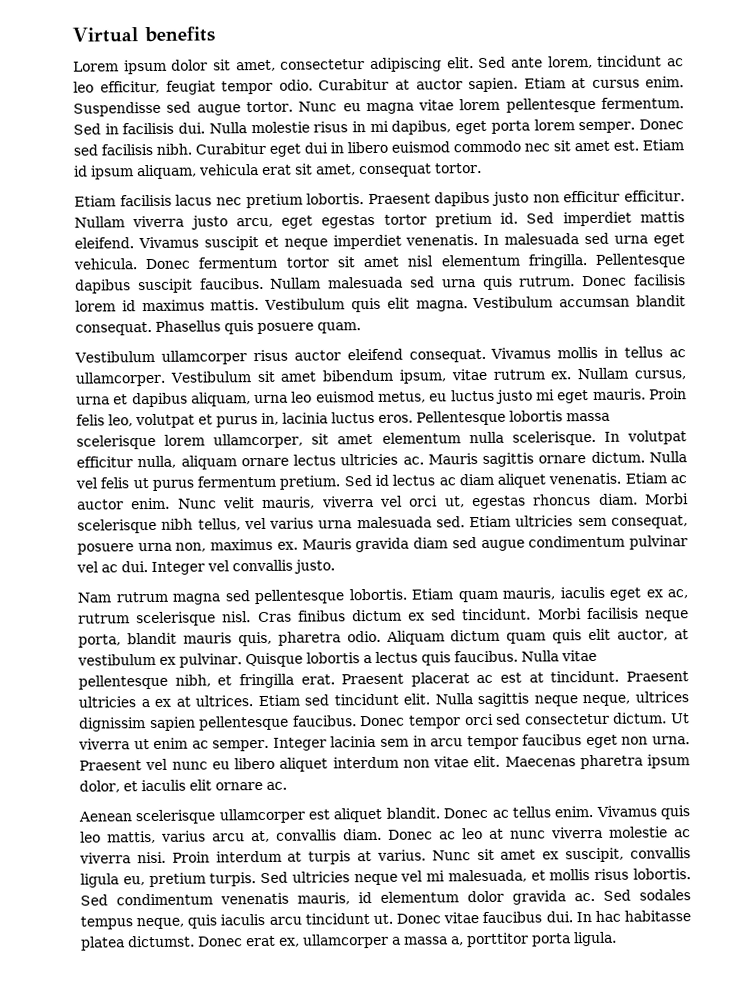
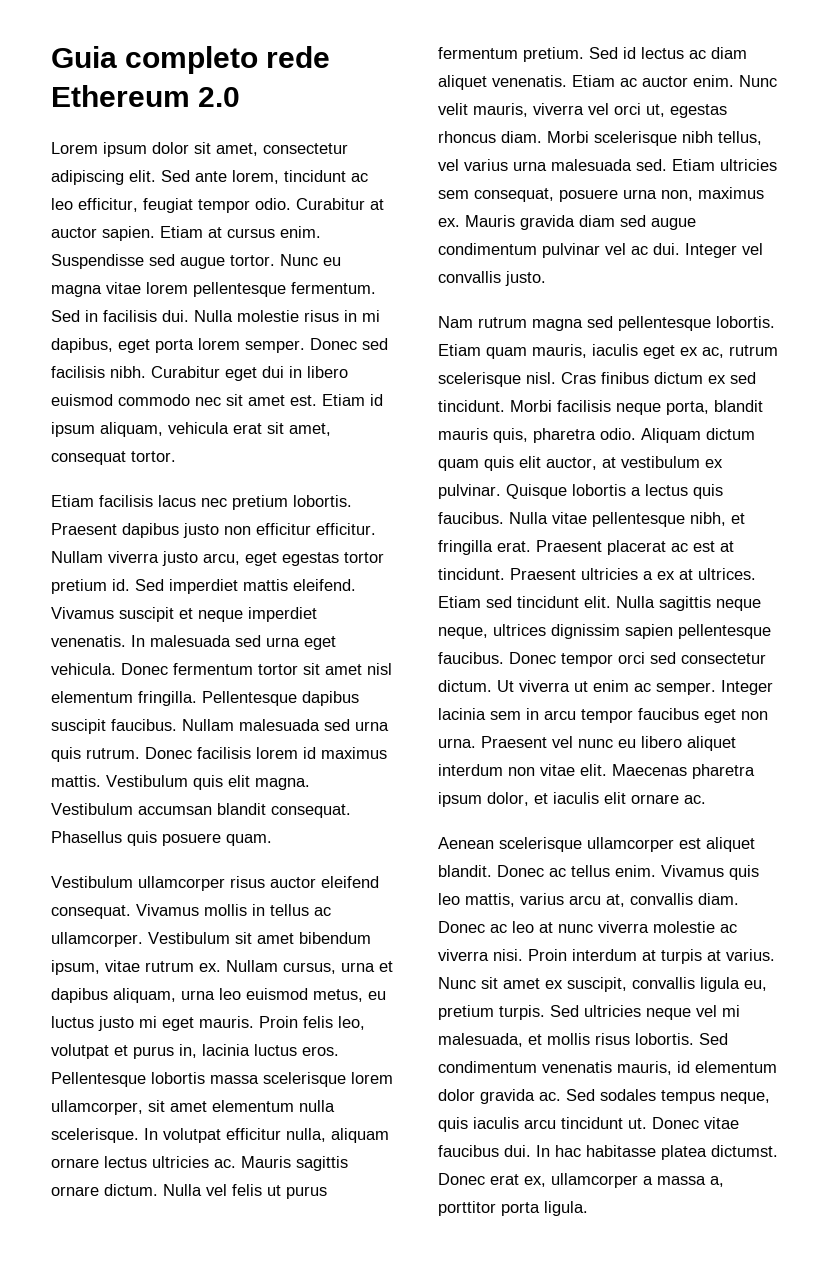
[72,26,215,43] Virtual benefits -> [51,46,331,74] [51,85,241,107] Guia completo rede Ethereum 2.0

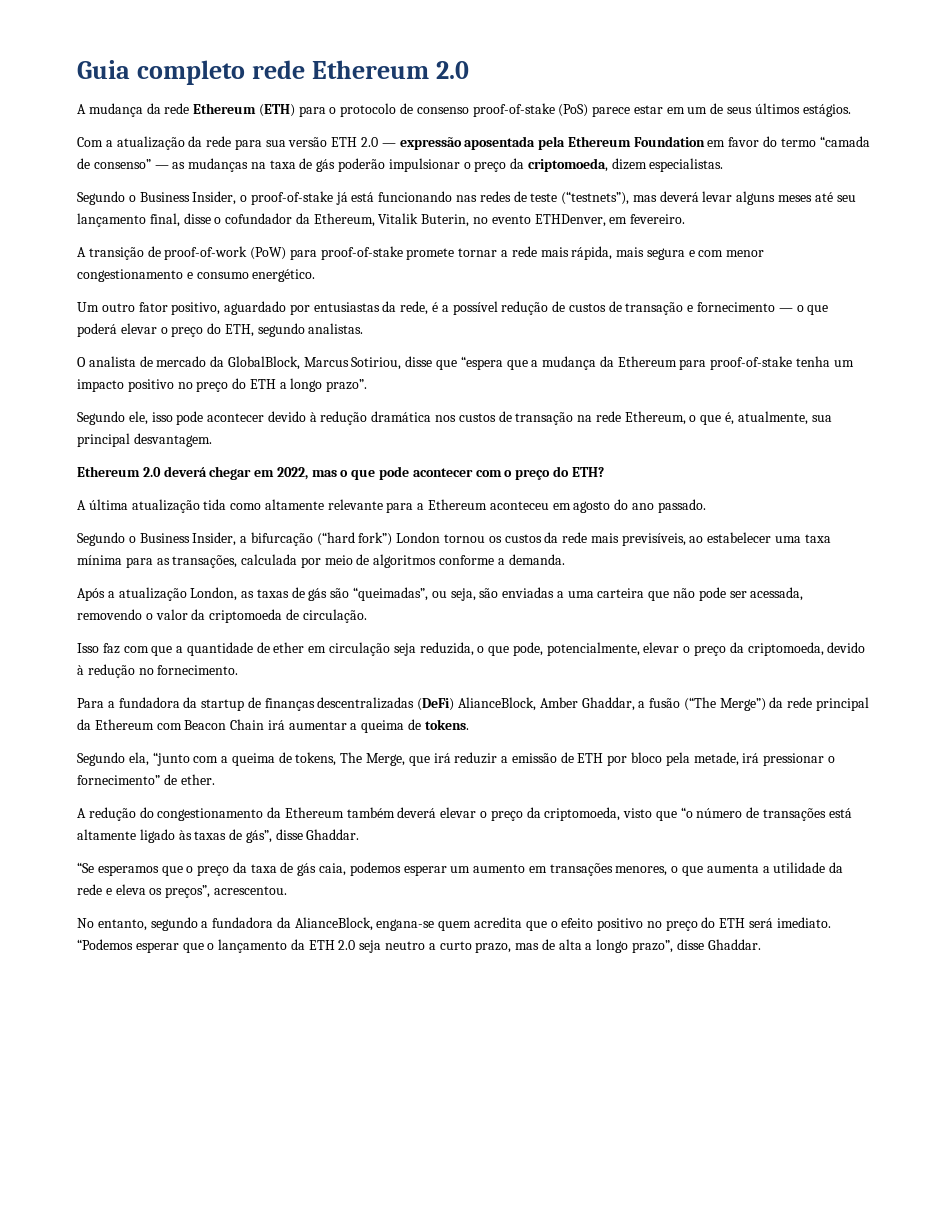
[51,142,348,157] [51,170,368,185] [51,198,384,213] [51,226,321,241] [51,254,341,269] [51,282,376,297] [51,310,380,322] [51,338,388,353] [51,366,348,381] [51,394,383,406] [51,422,331,437] [51,451,176,465] [51,495,352,510] [51,523,376,538] [51,551,384,566] [51,579,356,594] [51,607,317,622] [51,635,336,650] [51,663,392,675] [51,691,359,706] [51,719,389,734] [51,747,387,762] [51,775,310,790] [51,803,351,818] [51,831,272,846] [51,876,379,891] [51,904,331,919] [51,932,371,947] [51,960,393,975] [51,988,386,1003] [51,1016,365,1031] [51,1044,339,1059] [51,1072,393,1087] [51,1100,335,1115] [51,1128,389,1143] [51,1156,348,1171] [51,1184,327,1199] [438,47,747,62] [438,75,777,90] [438,103,727,118] [438,131,762,146] [438,159,777,171] [438,187,764,202] [438,215,696,230] [438,243,763,258] [438,271,546,286] [438,316,775,331] [438,344,778,359] [438,372,756,387] [438,400,763,415] [438,428,755,443] [438,456,723,471] [438,484,723,499] [438,512,745,527] [438,540,734,555] [438,568,756,580] [438,596,761,611] [438,624,771,639] [438,652,766,667] [438,680,773,695] [438,708,768,723] [438,736,736,751] [438,764,755,779] [438,792,706,807] [438,837,755,852] [438,865,759,880] [438,893,739,907] [438,921,737,933] [438,949,775,964] [438,977,767,992] [438,1005,740,1020] [438,1033,728,1047] [438,1061,777,1075] [438,1089,770,1104] [438,1117,739,1132] [438,1145,778,1160] [438,1173,724,1188] [438,1201,588,1216] Lorem ipsum dolor sit amet, consectetur adipiscing elit. Sed ante lorem, tincidunt ac leo efficitur, feugiat tempor odio. Curabitur at auctor sapien. Etiam at cursus enim. Suspendisse sed augue tortor. Nunc eu magna vitae lorem pellentesque fermentum. Sed in facilisis dui. Nulla molestie risus in mi dapibus, eget porta lorem semper. Donec sed facilisis nibh. Curabitur eget dui in libero euismod commodo nec sit amet est. Etiam id ipsum aliquam, vehicula erat sit amet, consequat tortor. // Etiam facilisis lacus nec pretium lobortis. Praesent dapibus justo non efficitur efficitur. Nullam viverra justo arcu, eget egestas tortor pretium id. Sed imperdiet mattis eleifend. Vivamus suscipit et neque imperdiet venenatis. In malesuada sed urna eget vehicula. Donec fermentum tortor sit amet nisl elementum fringilla. Pellentesque dapibus suscipit faucibus. Nullam malesuada sed urna quis rutrum. Donec facilisis lorem id maximus mattis. Vestibulum quis elit magna. Vestibulum accumsan blandit consequat. Phasellus quis posuere quam. // Vestibulum ullamcorper risus auctor eleifend consequat. Vivamus mollis in tellus ac ullamcorper. Vestibulum sit amet bibendum ipsum, vitae rutrum ex. Nullam cursus, urna et dapibus aliquam, urna leo euismod metus, eu luctus justo mi eget mauris. Proin felis leo, volutpat et purus in, lacinia luctus eros. Pellentesque lobortis massa scelerisque lorem ullamcorper, sit amet elementum nulla scelerisque. In volutpat efficitur nulla, aliquam ornare lectus ultricies ac. Mauris sagittis ornare dictum. Nulla vel felis ut purus fermentum pretium. Sed id lectus ac diam aliquet venenatis. Etiam ac auctor enim. Nunc velit mauris, viverra vel orci ut, egestas rhoncus diam. Morbi scelerisque nibh tellus, vel varius urna malesuada sed. Etiam ultricies sem consequat, posuere urna non, maximus ex. Mauris gravida diam sed augue condimentum pulvinar vel ac dui. Integer vel convallis justo. // Nam rutrum magna sed pellentesque lobortis. Etiam quam mauris, iaculis eget ex ac, rutrum scelerisque nisl. Cras finibus dictum ex sed tincidunt. Morbi facilisis neque porta, blandit mauris quis, pharetra odio. Aliquam dictum quam quis elit auctor, at vestibulum ex pulvinar. Quisque lobortis a lectus quis faucibus. Nulla vitae pellentesque nibh, et fringilla erat. Praesent placerat ac est at tincidunt. Praesent ultricies a ex at ultrices. Etiam sed tincidunt elit. Nulla sagittis neque neque, ultrices dignissim sapien pellentesque faucibus. Donec tempor orci sed consectetur dictum. Ut viverra ut enim ac semper. Integer lacinia sem in arcu tempor faucibus eget non urna. Praesent vel nunc eu libero aliquet interdum non vitae elit. Maecenas pharetra ipsum dolor, et iaculis elit ornare ac. // Aenean scelerisque ullamcorper est aliquet blandit. Donec ac tellus enim. Vivamus quis leo mattis, varius arcu at, convallis diam. Donec ac leo at nunc viverra molestie ac viverra nisi. Proin interdum at turpis at varius. Nunc sit amet ex suscipit, convallis ligula eu, pretium turpis. Sed ultricies neque vel mi malesuada, et mollis risus lobortis. Sed condimentum venenatis mauris, id elementum dolor gravida ac. Sed sodales tempus neque, quis iaculis arcu tincidunt ut. Donec vitae faucibus dui. In hac habitasse platea dictumst. Donec erat ex, ullamcorper a massa a, porttitor porta ligula. -> [77,103,851,117] [77,136,870,150] [77,158,724,172] [77,191,856,205] [77,213,686,227] [77,246,765,260] [77,269,316,282] [77,301,829,315] [77,323,364,337] [77,356,854,370] [77,378,368,392] [77,411,832,425] [77,433,212,447] [77,466,604,480] [77,499,706,513] [77,532,831,546] [77,554,565,568] [77,587,804,601] [77,609,367,623] [77,642,866,656] [77,664,239,678] [77,697,870,711] [77,719,469,733] [77,752,835,766] [77,774,215,785] [77,807,852,821] [77,829,360,843] [77,862,844,876] [77,884,287,898] [77,917,831,931] [77,939,761,953] A mudança da rede Ethereum (ETH) para o protocolo de consenso proof-of-stake (PoS) parece estar em um de seus últimos estágios. // Com a atualização da rede para sua versão ETH 2.0 — expressão aposentada pela Ethereum Foundation em favor do termo “camada de consenso” — as mudanças na taxa de gás poderão impulsionar o preço da criptomoeda, dizem especialistas. // Segundo o Business Insider, o proof-of-stake já está funcionando nas redes de teste (“testnets”), mas deverá levar alguns meses até seu lançamento final, disse o cofundador da Ethereum, Vitalik Buterin, no evento ETHDenver, em fevereiro. // A transição de proof-of-work (PoW) para proof-of-stake promete tornar a rede mais rápida, mais segura e com menor congestionamento e consumo energético. // Um outro fator positivo, aguardado por entusiastas da rede, é a possível redução de custos de transação e fornecimento — o que poderá elevar o preço do ETH, segundo analistas. // O analista de mercado da GlobalBlock, Marcus Sotiriou, disse que “espera que a mudança da Ethereum para proof-of-stake tenha um impacto positivo no preço do ETH a longo prazo”. // Segundo ele, isso pode acontecer devido à redução dramática nos custos de transação na rede Ethereum, o que é, atualmente, sua principal desvantagem. // Ethereum 2.0 deverá chegar em 2022, mas o que pode acontecer com o preço do ETH? // A última atualização tida como altamente relevante para a Ethereum aconteceu em agosto do ano passado. // Segundo o Business Insider, a bifurcação (“hard fork”) London tornou os custos da rede mais previsíveis, ao estabelecer uma taxa mínima para as transações, calculada por meio de algoritmos conforme a demanda. // Após a atualização London, as taxas de gás são “queimadas”, ou seja, são enviadas a uma carteira que não pode ser acessada, removendo o valor da criptomoeda de circulação. // Isso faz com que a quantidade de ether em circulação seja reduzida, o que pode, potencialmente, elevar o preço da criptomoeda, devido à redução no fornecimento. // Para a fundadora da startup de finanças descentralizadas (DeFi) AlianceBlock, Amber Ghaddar, a fusão (“The Merge”) da rede principal da Ethereum com Beacon Chain irá aumentar a queima de tokens. // Segundo ela, “junto com a queima de tokens, The Merge, que irá reduzir a emissão de ETH por bloco pela metade, irá pressionar o fornecimento” de ether. // A redução do congestionamento da Ethereum também deverá elevar o preço da criptomoeda, visto que “o número de transações está altamente ligado às taxas de gás”, disse Ghaddar. // “Se esperamos que o preço da taxa de gás caia, podemos esperar um aumento em transações menores, o que aumenta a utilidade da rede e eleva os preços”, acrescentou. // No entanto, segundo a fundadora da AlianceBlock, engana-se quem acredita que o efeito positivo no preço do ETH será imediato. “Podemos esperar que o lançamento da ETH 2.0 seja neutro a curto prazo, mas de alta a longo prazo”, disse Ghaddar.

